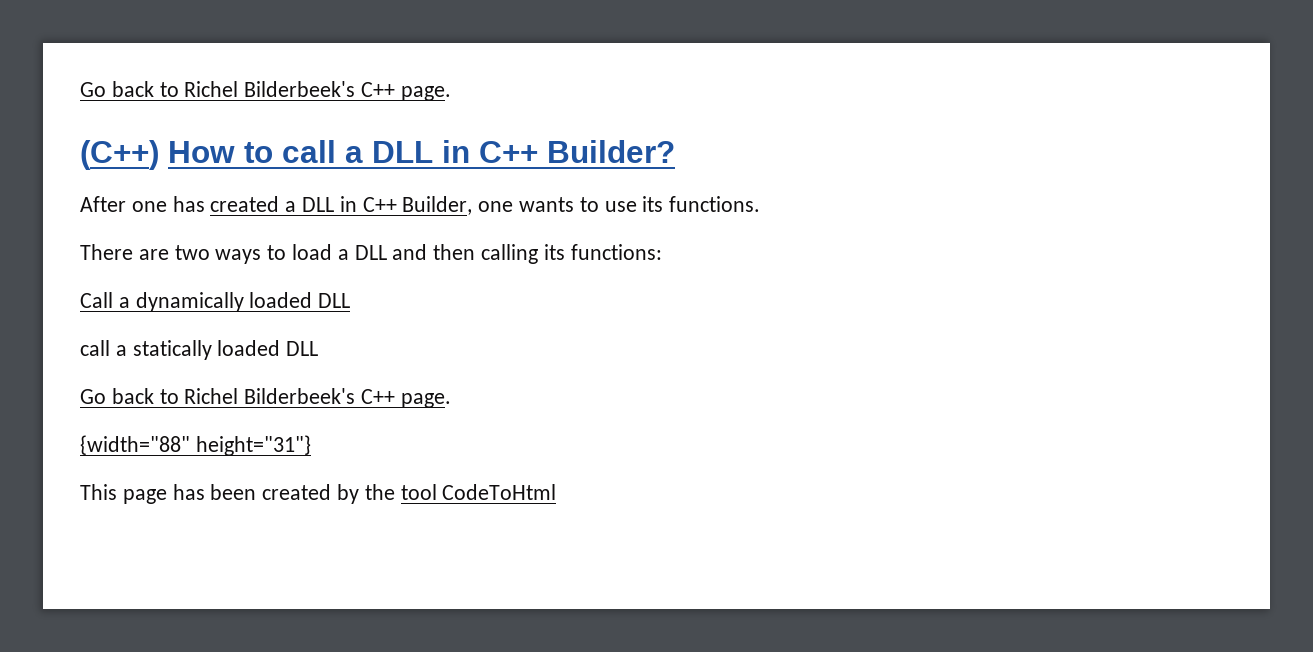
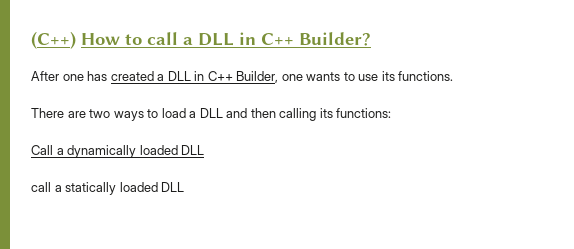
[80,81,451,101] Go back to Richel Bilderbeek's C++ page. // -> (31, 40) none
[80,388,451,408] [80,435,311,456] [80,484,557,504] // Go back to Richel Bilderbeek's C++ page. // {width="88" height="31"} // This page has been created by the tool CodeToHtml -> (185, 187) none

